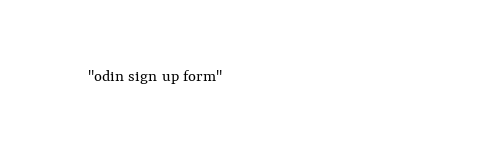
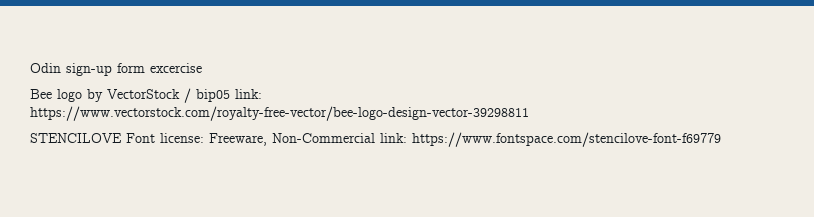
[88,70,223,84] "odin sign up form" -> [30,63,202,76] [30,88,262,103] [30,106,529,121] [30,132,721,147] Odin sign-up form excercise // Bee logo by VectorStock / bip05 link: https://www.vectorstock.com/royalty-free-vector/bee-logo-design-vector-39298811 // STENCILOVE Font license: Freeware, Non-Commercial link: https://www.fontspace.com/stencilove-font-f69779

